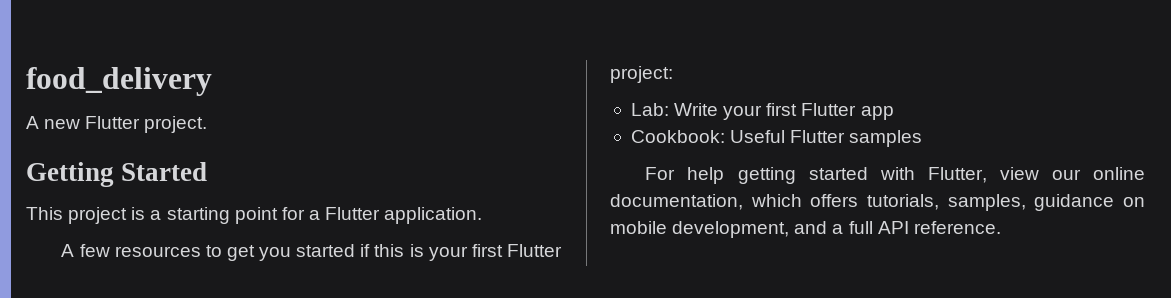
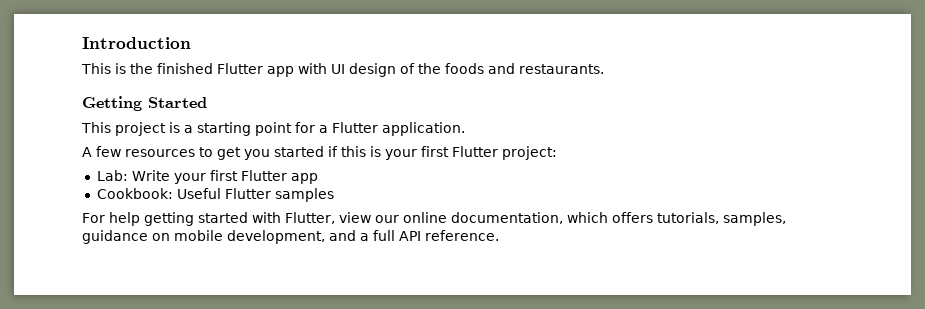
[26,67,212,96] [26,116,208,133] food_delivery // A new Flutter project. -> [82,37,191,49] [81,63,604,77] Introduction // This is the finished Flutter app with UI design of the foods and restaurants.

